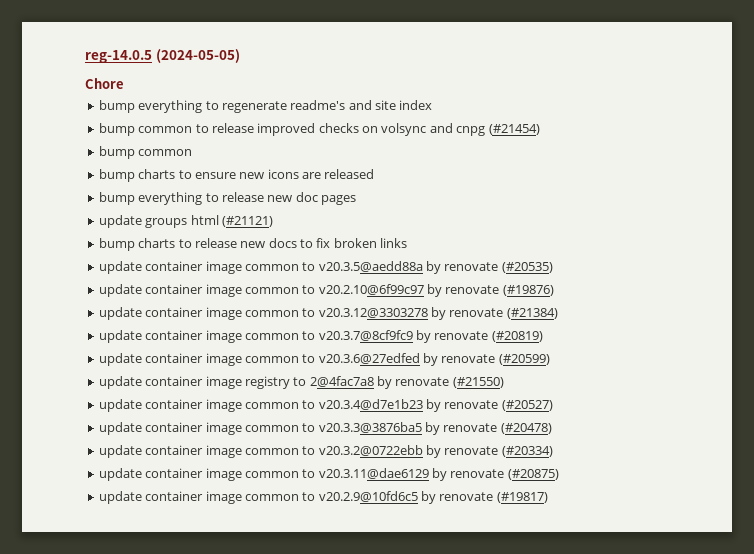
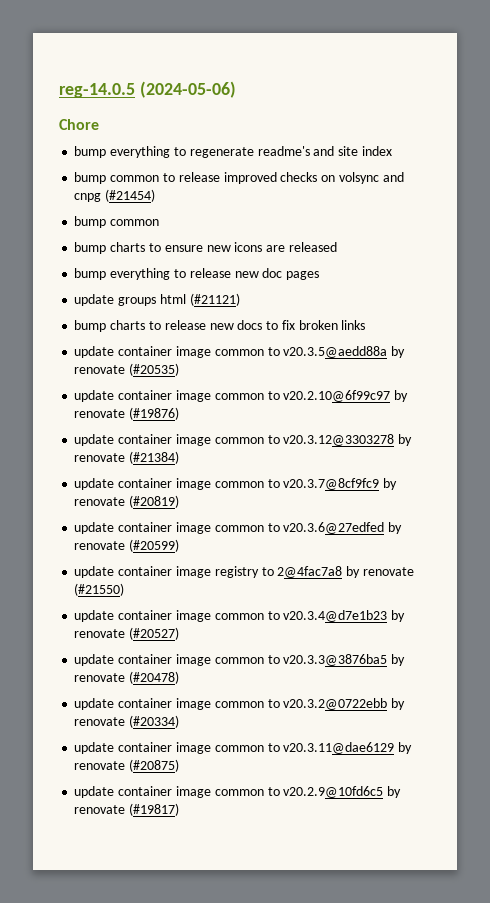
[155,49,240,63] (2024-05-05) -> [139,81,236,98] (2024-05-06)

